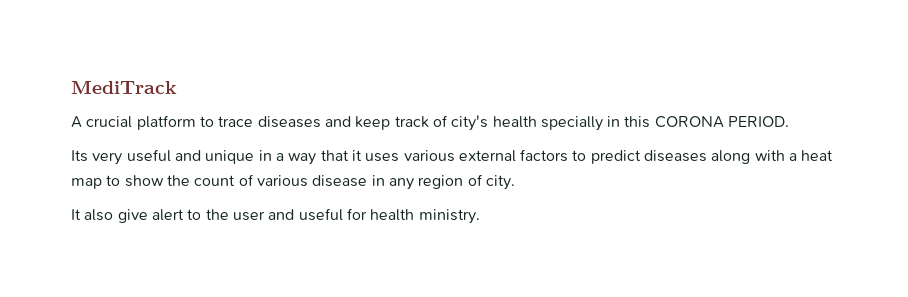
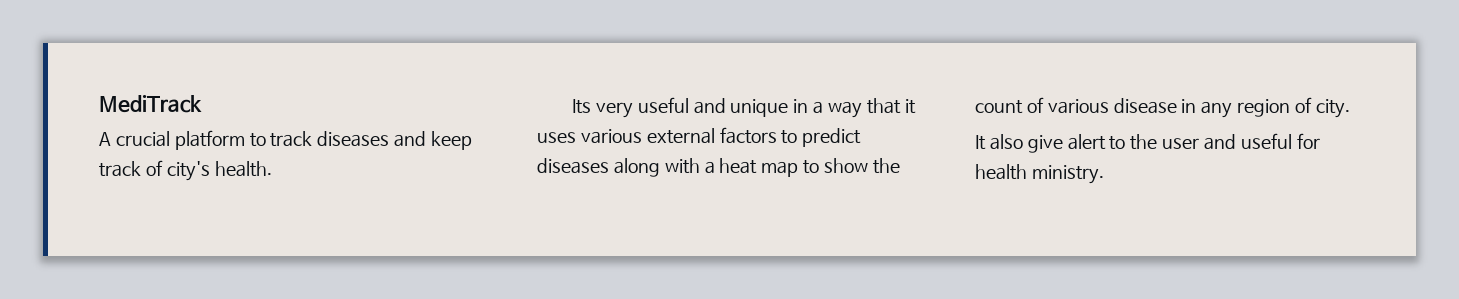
[218,116,254,127] trace -> [270,131,313,147] track
[492,116,790,131] health specially in this CORONA PERIOD. -> [214,161,272,177] health.

